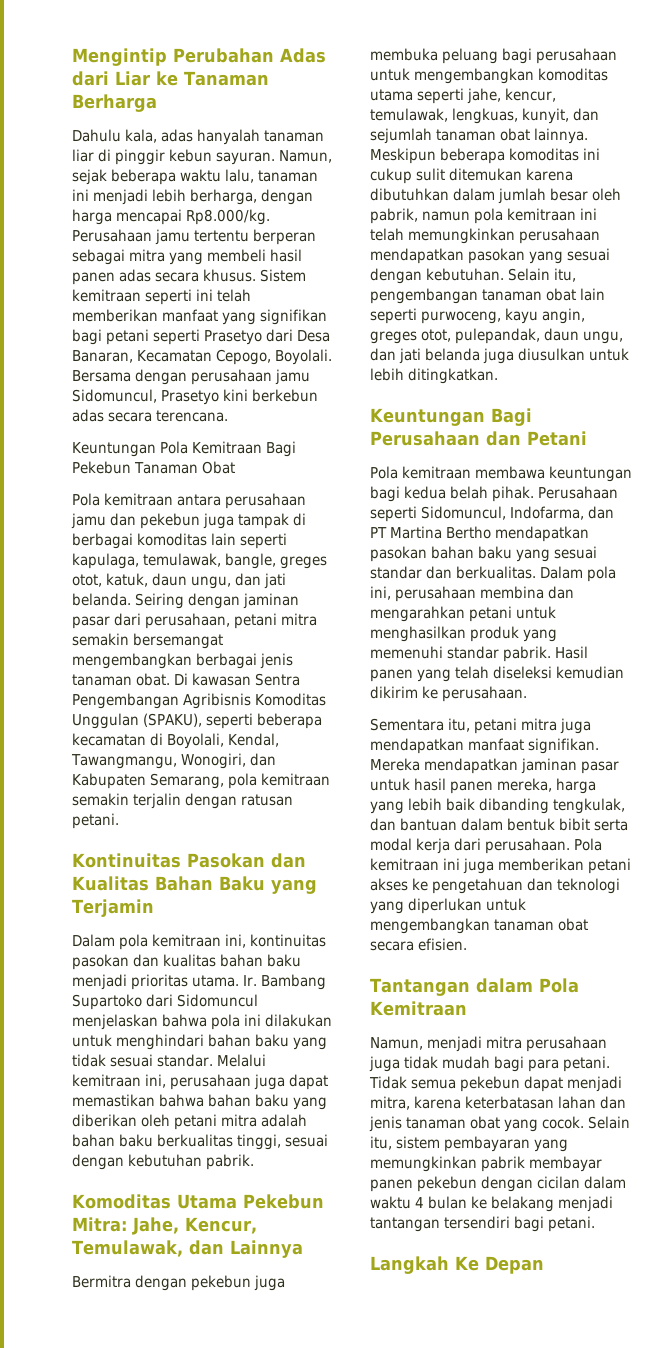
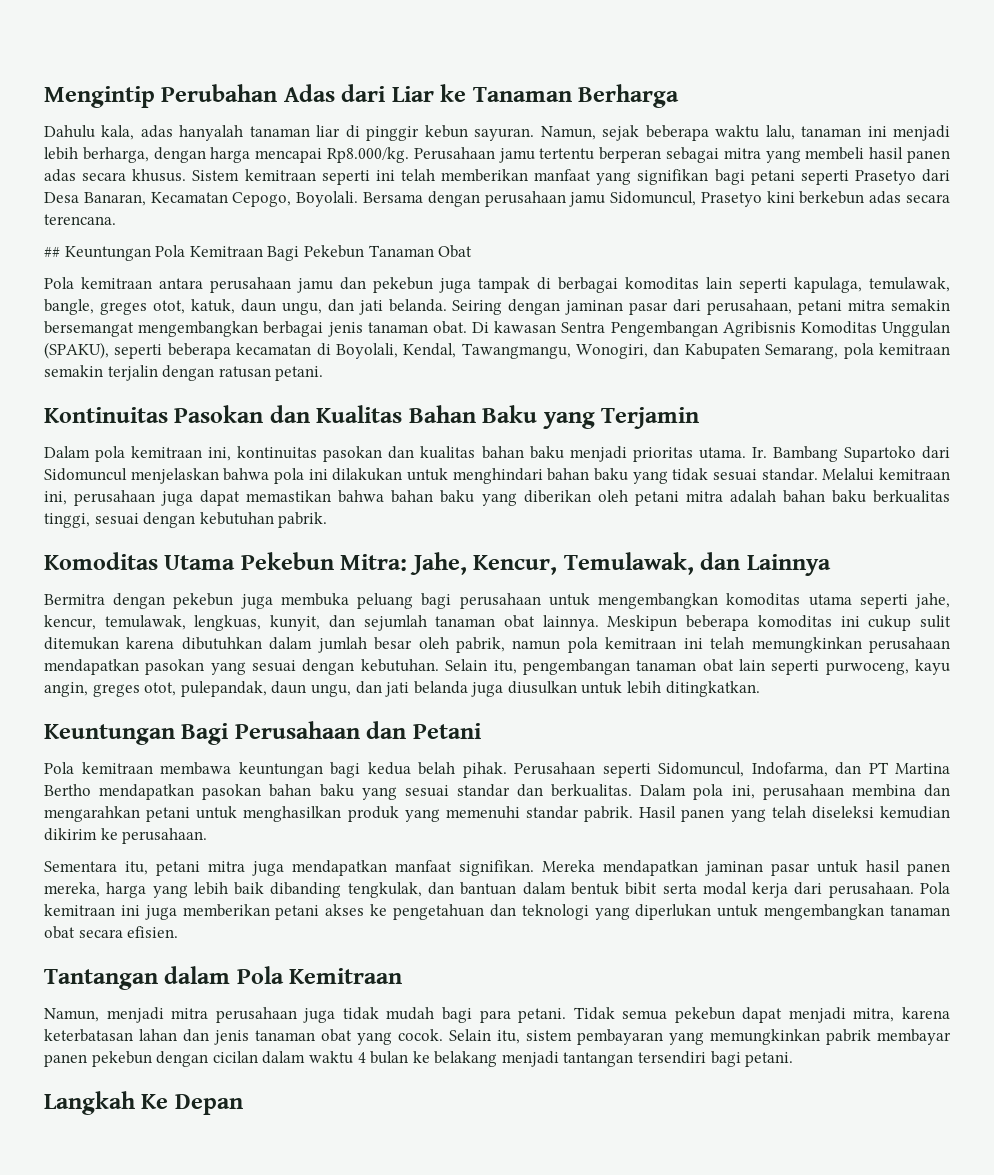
(229, 416) none -> [44,246,60,257] ##

